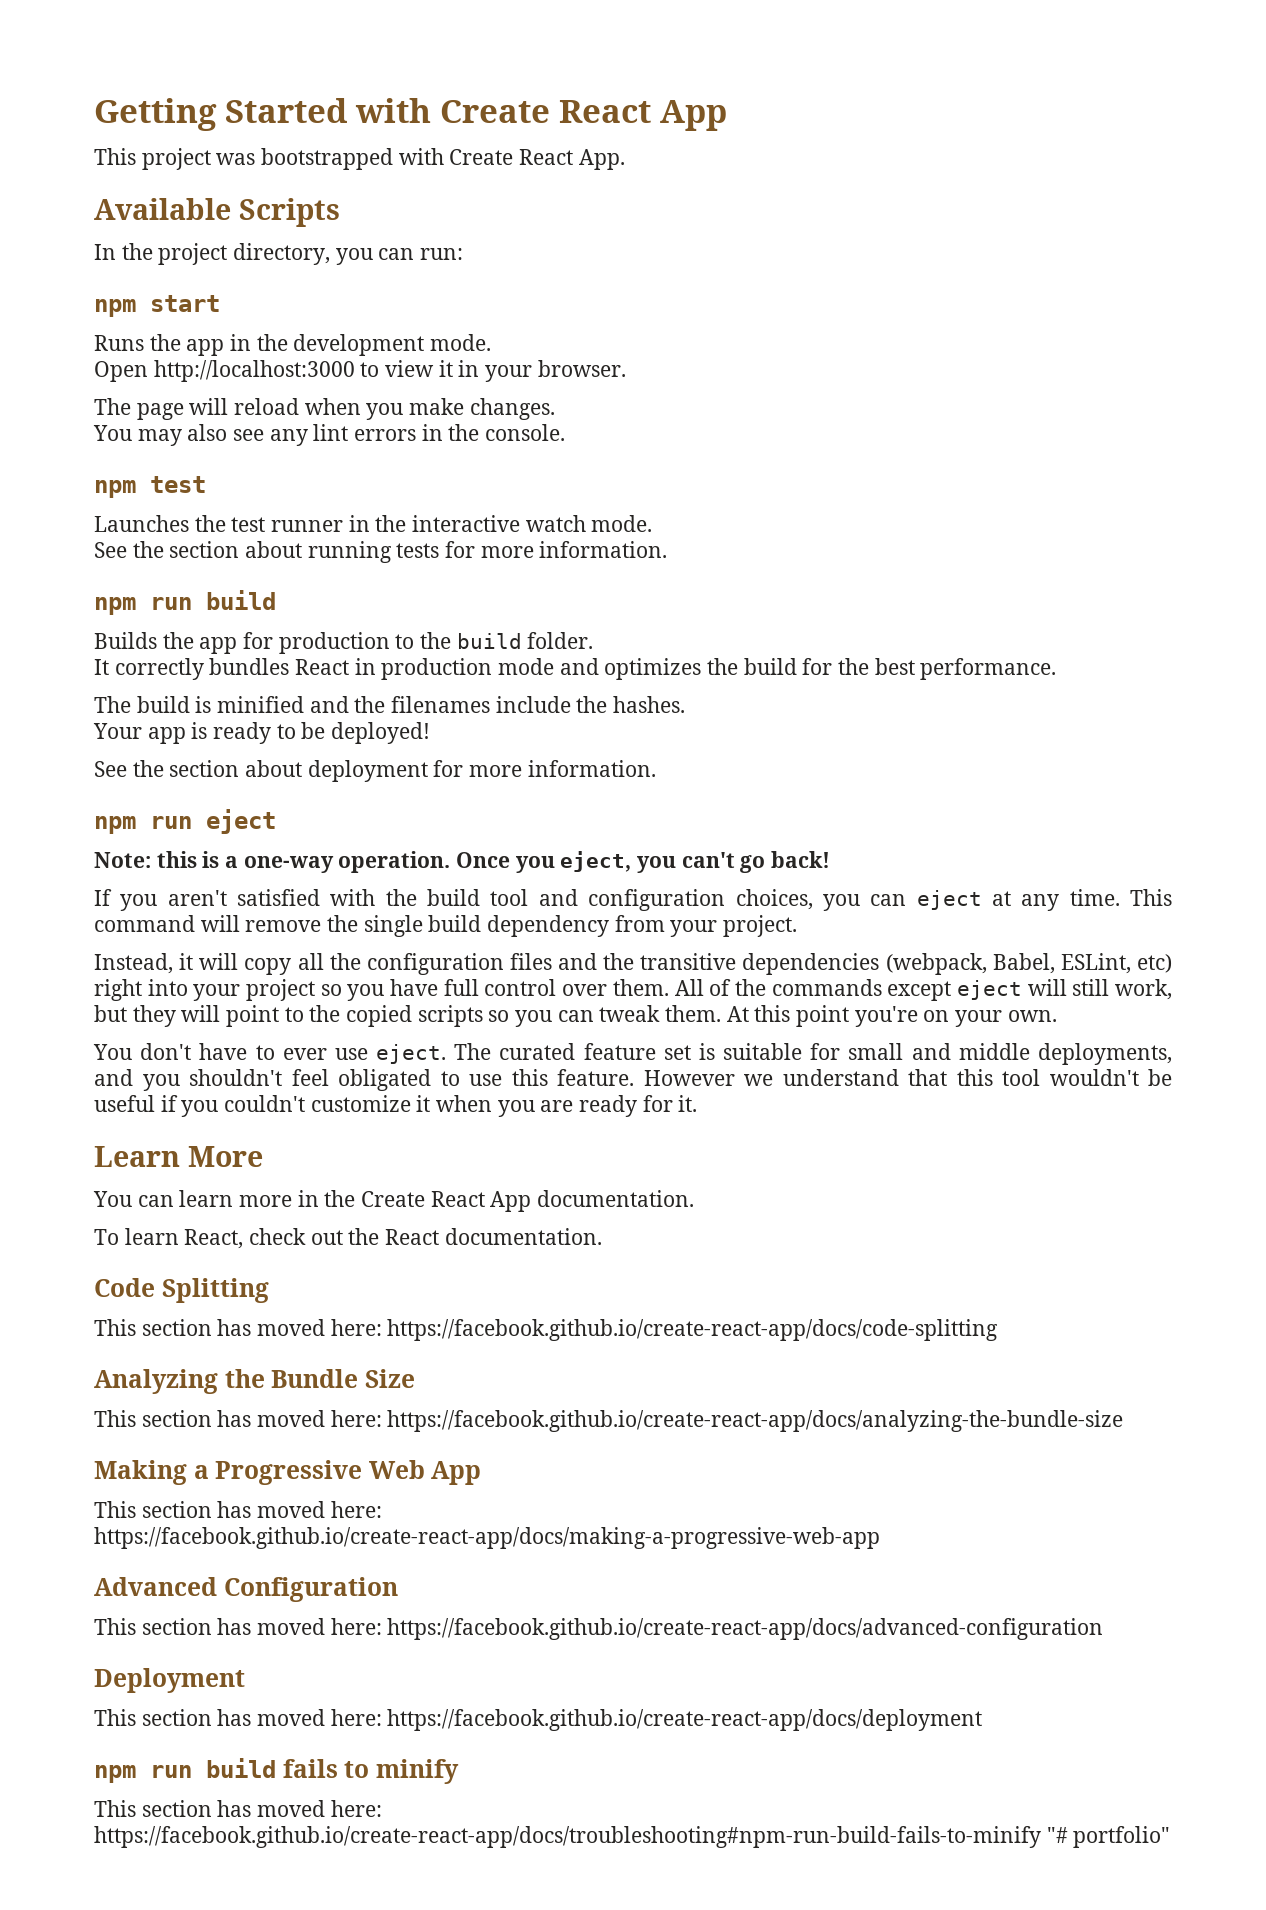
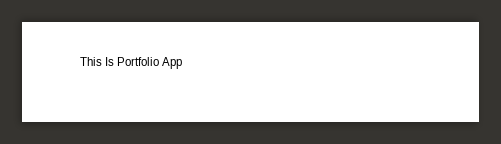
[94,98,727,131] [94,148,625,170] [94,198,340,227] [94,243,464,265] [94,295,220,317] [94,334,492,356] [94,360,626,382] [94,398,555,420] [93,424,566,446] [94,476,206,498] [94,515,653,532] [94,541,668,563] [94,590,276,615] [94,632,594,654] [94,658,1057,680] [94,696,686,713] [93,722,431,744] [94,760,656,782] [94,809,276,834] [94,851,831,873] [94,889,1173,911] [94,915,798,937] [94,953,1172,975] [94,979,1173,1001] [94,1005,1057,1027] [93,1043,1172,1065] [94,1069,1172,1091] [94,1095,698,1117] [94,1146,263,1167] [93,1190,695,1212] [94,1228,602,1249] [94,1278,269,1303] [94,1319,999,1341] [94,1369,415,1394] [94,1410,1124,1432] [94,1460,482,1485] [94,1501,382,1518] [94,1527,880,1549] [94,1577,398,1602] [94,1618,1104,1640] [94,1668,245,1693] [94,1709,983,1731] [94,1758,459,1784] [94,1800,382,1817] [94,1826,1171,1848] Getting Started with Create React App // This project was bootstrapped with Create React App. // Available Scripts // In the project directory, you can run: // npm start // Runs the app in the development mode. // Open http://localhost:3000 to view it in your browser. // The page will reload when you make changes. // You may also see any lint errors in the console. // npm test // Launches the test runner in the interactive watch mode. // See the section about running tests for more information. // npm run build // Builds the app for production to the build folder. // It correctly bundles React in production mode and optimizes the build for the best performance. // The build is minified and the filenames include the hashes. // Your app is ready to be deployed! // See the section about deployment for more information. // npm run eject // Note: this is a one-way operation. Once you eject, you can't go back! // If you aren't satisfied with the build tool and configuration choices, you can eject at any time. This command will remove the single build dependency from your project. // Instead, it will copy all the configuration files and the transitive dependencies (webpack, Babel, ESLint, etc) right into your project so you have full control over them. All of the commands except eject will still work, but they will point to the copied scripts so you can tweak them. At this point you're on your own. // You don't have to ever use eject. The curated feature set is suitable for small and middle deployments, and you shouldn't feel obligated to use this feature. However we understand that this tool wouldn't be useful if you couldn't customize it when you are ready for it. // Learn More // You can learn more in the Create React App documentation. // To learn React, check out the React documentation. // Code Splitting // This section has moved here: https://facebook.github.io/create-react-app/docs/code-splitting // Analyzing the Bundle Size // This section has moved here: https://facebook.github.io/create-react-app/docs/analyzing-the-bundle-size // Making a Progressive Web App // This section has moved here: https://facebook.github.io/create-react-app/docs/making-a-progressive-web-app // Advanced Configuration // This section has moved here: https://facebook.github.io/create-react-app/docs/advanced-configuration // Deployment // This section has moved here: https://facebook.github.io/create-react-app/docs/deployment // npm run build fails to minify // This section has moved here: https://facebook.github.io/create-react-app/docs/troubleshooting#npm-run-build-fails-to-minify "# portfolio" -> [80,57,183,69] This Is Portfolio App

